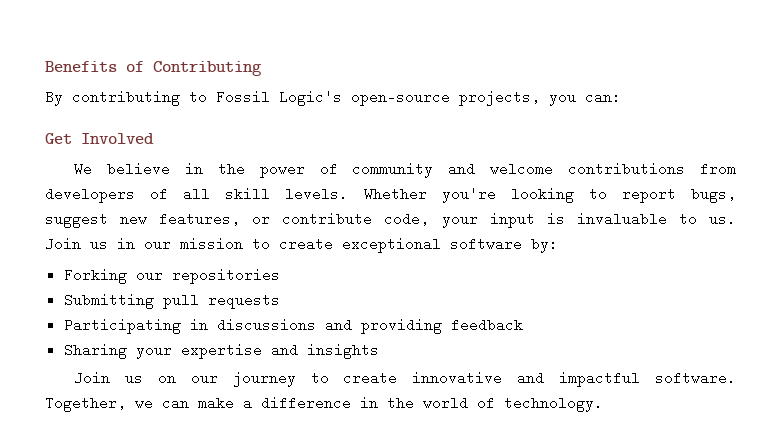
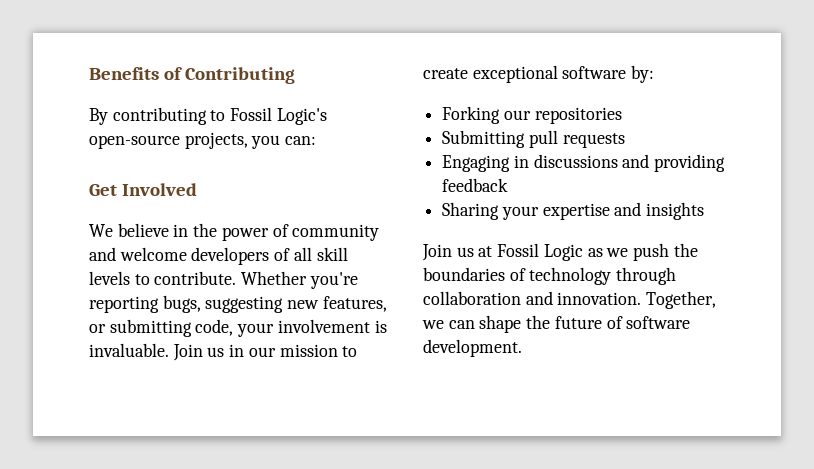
[568,162,737,176] contributions from -> (187, 254) none
[285,187,737,203] [45,212,108,228] levels. Whether you're looking to report bugs, suggest -> [89,271,358,289] [89,295,284,313] levels to contribute. Whether you're reporting bugs, suggesting
[282,212,373,226] contribute -> [109,319,192,337] submitting
[489,212,736,228] input is invaluable to us. -> [277,319,387,333] [89,343,169,357] involvement is invaluable.
[63,318,181,334] Participating -> [442,155,511,172] Engaging
[157,371,737,387] [45,396,603,412] on our journey to create innovative and impactful software. Together, we can make a difference in the world of technology. -> [478,243,698,261] [423,267,677,285] [423,291,717,309] [422,315,691,333] [423,339,522,357] at Fossil Logic as we push the boundaries of technology through collaboration and innovation. Together, we can shape the future of software development.

